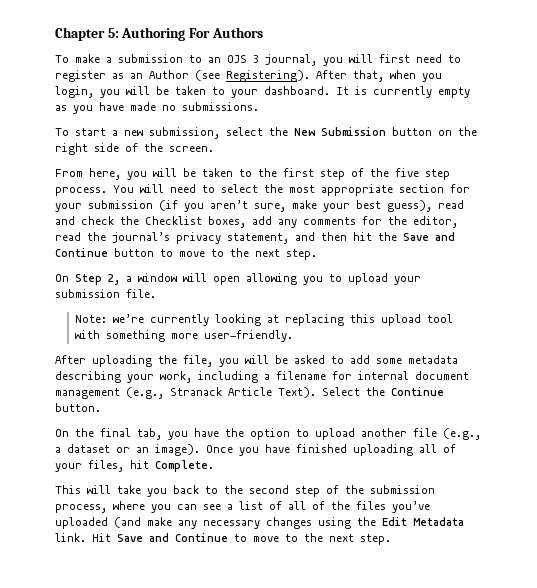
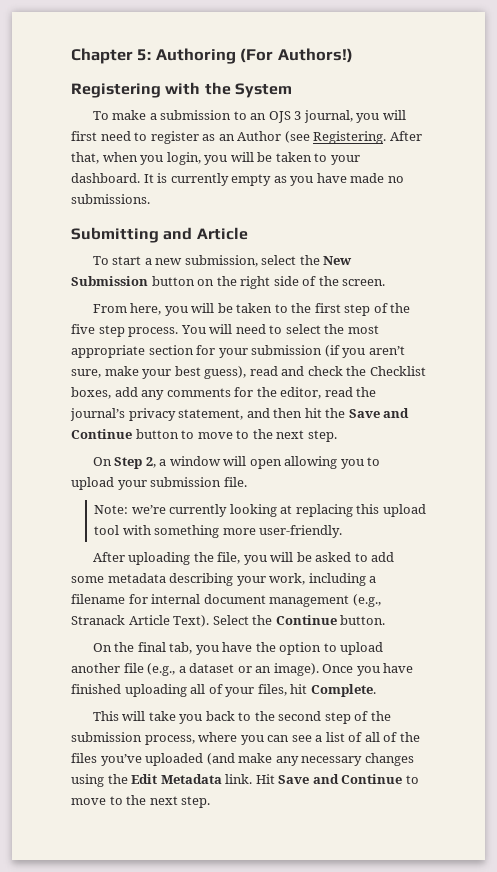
[188,27,263,38] For Authors -> [240,48,353,63] [71,82,292,98] (For Authors!) // Registering with the System
[226,70,310,82] Registering). -> [313,131,387,144] Registering.
(259, 106) none -> [71,227,248,243] // Submitting and Article

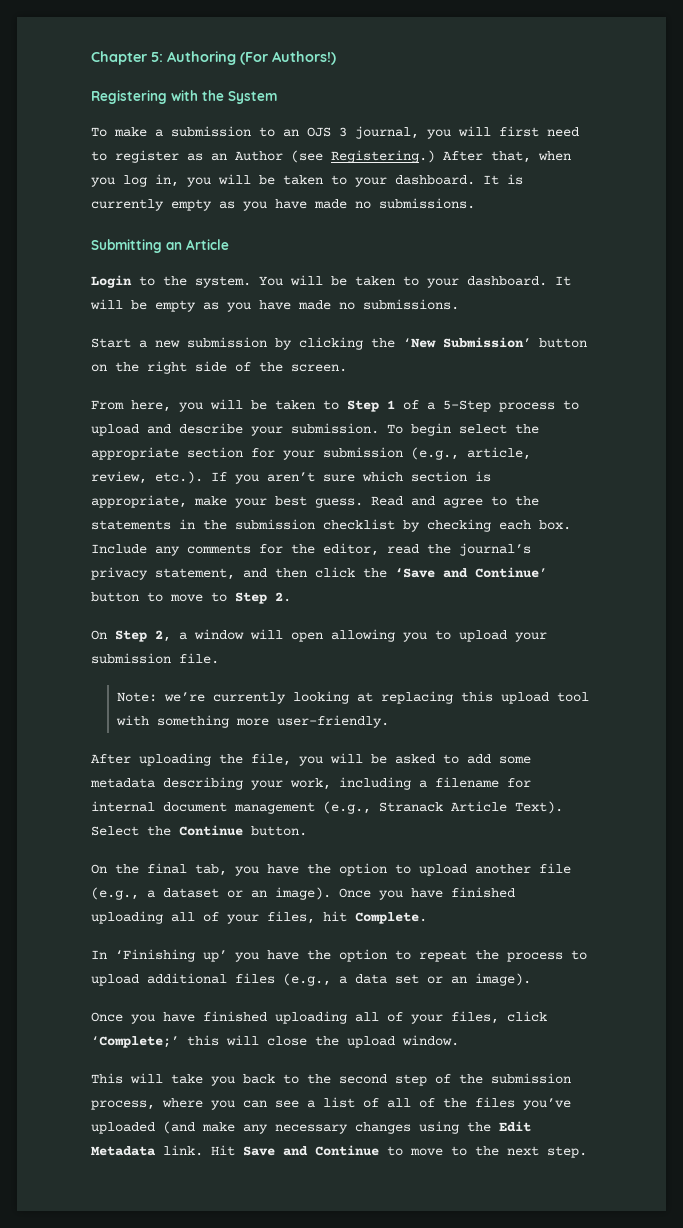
[313,131,387,144] Registering. -> [331,150,435,163] Registering.)
[166,152,201,165] login, -> [123,174,179,187] log in,
[163,227,193,240] and -> [166,242,182,250] an
[92,255,353,267] [71,276,148,286] To start a new submission, select the New Submission -> [91,275,571,288] [90,299,459,312] [91,337,531,350] Login to the system. You will be taken to your dashboard. It will be empty as you have made no submissions. // Start a new submission by clicking the ‘New Submission’
[291,303,411,316] [71,324,379,337] the first step of the five step process. You will need to select the most -> [347,400,579,412] [91,423,539,436] Step 1 of a 5-Step process to upload and describe your submission. To begin select the
[324,345,405,358] [71,366,426,379] [71,387,138,399] (if you aren’t sure, make your best guess), read and check the Checklist boxes, add -> [411,447,531,460] [91,471,491,484] [91,495,539,508] [91,519,571,532] [91,544,147,554] (e.g., article, review, etc.). If you aren’t sure which section is appropriate, make your best guess. Read and agree to the statements in the submission checklist by checking each box. Include
[304,408,410,418] [71,429,132,439] hit the Save and Continue -> [315,567,547,578] click the ‘Save and Continue’
[252,429,337,442] the next step. -> [235,592,291,604] Step 2.
(376, 690) none -> [91,949,587,962] [91,973,531,986] [91,1011,547,1024] [91,1035,459,1048] // In ‘Finishing up’ you have the option to repeat the process to upload additional files (e.g., a data set or an image). // Once you have finished uploading all of your files, click ‘Complete;’ this will close the upload window.

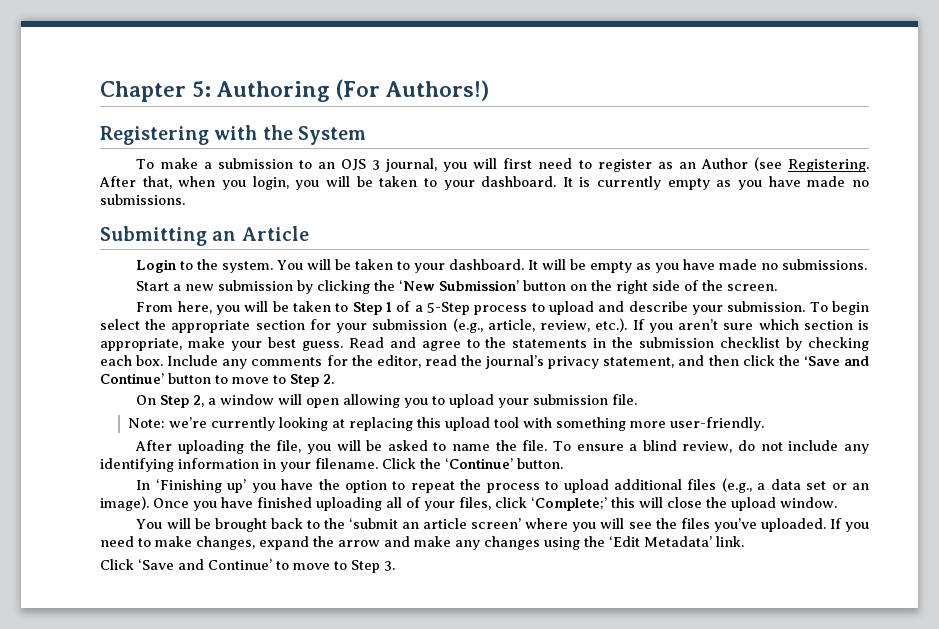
[331,150,435,163] Registering.) -> [787,159,869,172] Registering.
[123,174,179,187] log in, -> [252,176,289,190] login,
[467,754,531,764] [90,777,531,790] [91,801,563,814] [91,825,307,836] [91,863,571,876] [91,887,515,900] [91,911,427,924] add some metadata describing your work, including a filename for internal document management (e.g., Stranack Article Text). Select the Continue button. // On the final tab, you have the option to upload another file (e.g., a dataset or an image). Once you have finished uploading all of your files, hit Complete. -> [452,440,869,454] [100,458,563,472] name the file. To ensure a blind review, do not include any identifying information in your filename. Click the ‘Continue’ button.
(531, 979) // -> (149, 503) none
[91,1073,571,1086] [91,1097,571,1110] [91,1121,195,1134] This will take you back to the second step of the submission process, where you can see a list of all of the files you’ve uploaded (and -> [136,518,870,532] [100,536,410,550] You will be brought back to the ‘submit an article screen’ where you will see the files you’ve uploaded. If you need to make changes, expand the arrow and
[275,1124,348,1134] necessary -> (480, 545) none
[499,1121,531,1132] [91,1146,156,1156] Edit Metadata -> [609,536,712,547] ‘Edit Metadata’
[211,1145,587,1158] Hit Save and Continue to move to the next step. -> [100,559,395,573] // Click ‘Save and Continue’ to move to Step 3.

